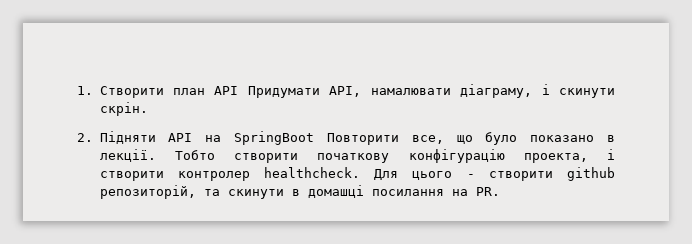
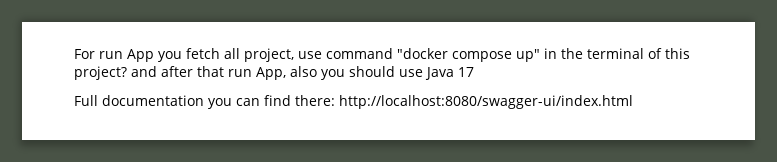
[77,84,615,98] [99,102,148,116] [77,131,615,145] [99,149,615,163] [99,167,615,181] [99,185,500,199] 1. Створити план API Придумати API, намалювати діаграму, і скинути скрін. // 2. Підняти API на SpringBoot Повторити все, що було показано в лекції. Тобто створити початкову конфігурацію проекта, і створити контролер healthcheck. Для цього - створити github репозиторій, та скинути в домашці посилання на PR. -> [74,48,690,62] [74,66,474,80] [74,95,633,109] For run App you fetch all project, use command "docker compose up" in the terminal of this project? and after that run App, also you should use Java 17 // Full documentation you can find there: http://localhost:8080/swagger-ui/index.html

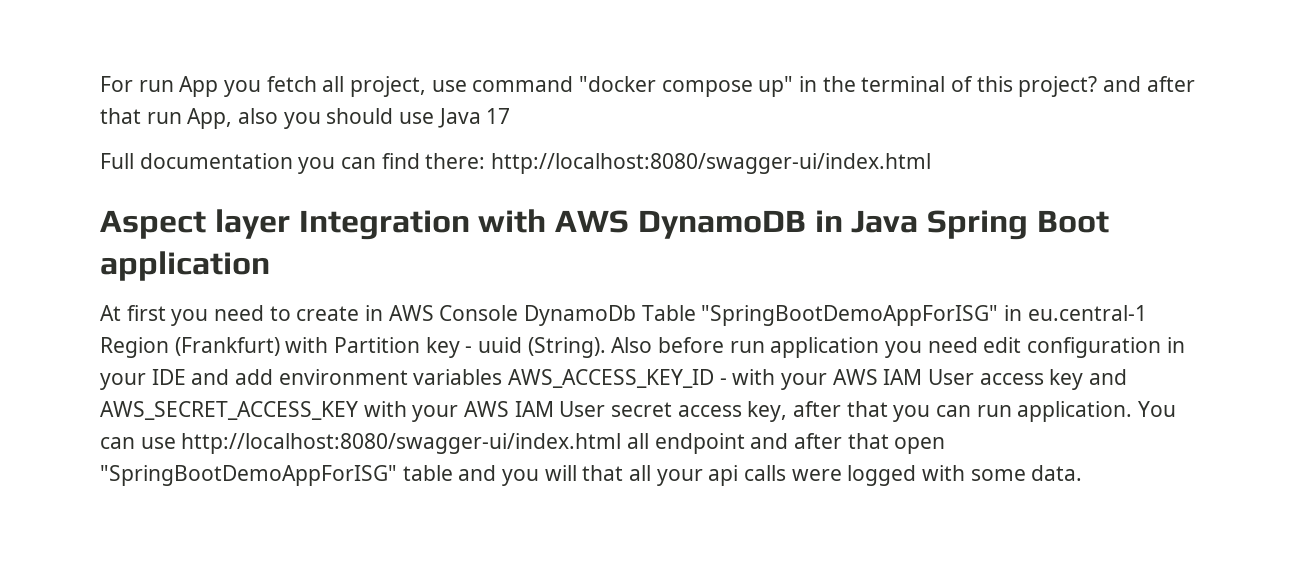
(633, 102) none -> [100,209,1109,240] [100,251,270,281] [100,305,1147,326] [100,337,1185,358] [100,369,1128,390] [100,401,1177,422] [100,433,946,454] [100,465,1083,486] // Aspect layer Integration with AWS DynamoDB in Java Spring Boot application // At first you need to create in AWS Console DynamoDb Table "SpringBootDemoAppForISG" in eu.central-1 Region (Frankfurt) with Partition key - uuid (String). Also before run application you need edit configuration in your IDE and add environment variables AWS_ACCESS_KEY_ID - with your AWS IAM User access key and AWS_SECRET_ACCESS_KEY with your AWS IAM User secret access key, after that you can run application. You can use http://localhost:8080/swagger-ui/index.html all endpoint and after that open "SpringBootDemoAppForISG" table and you will that all your api calls were logged with some data.

